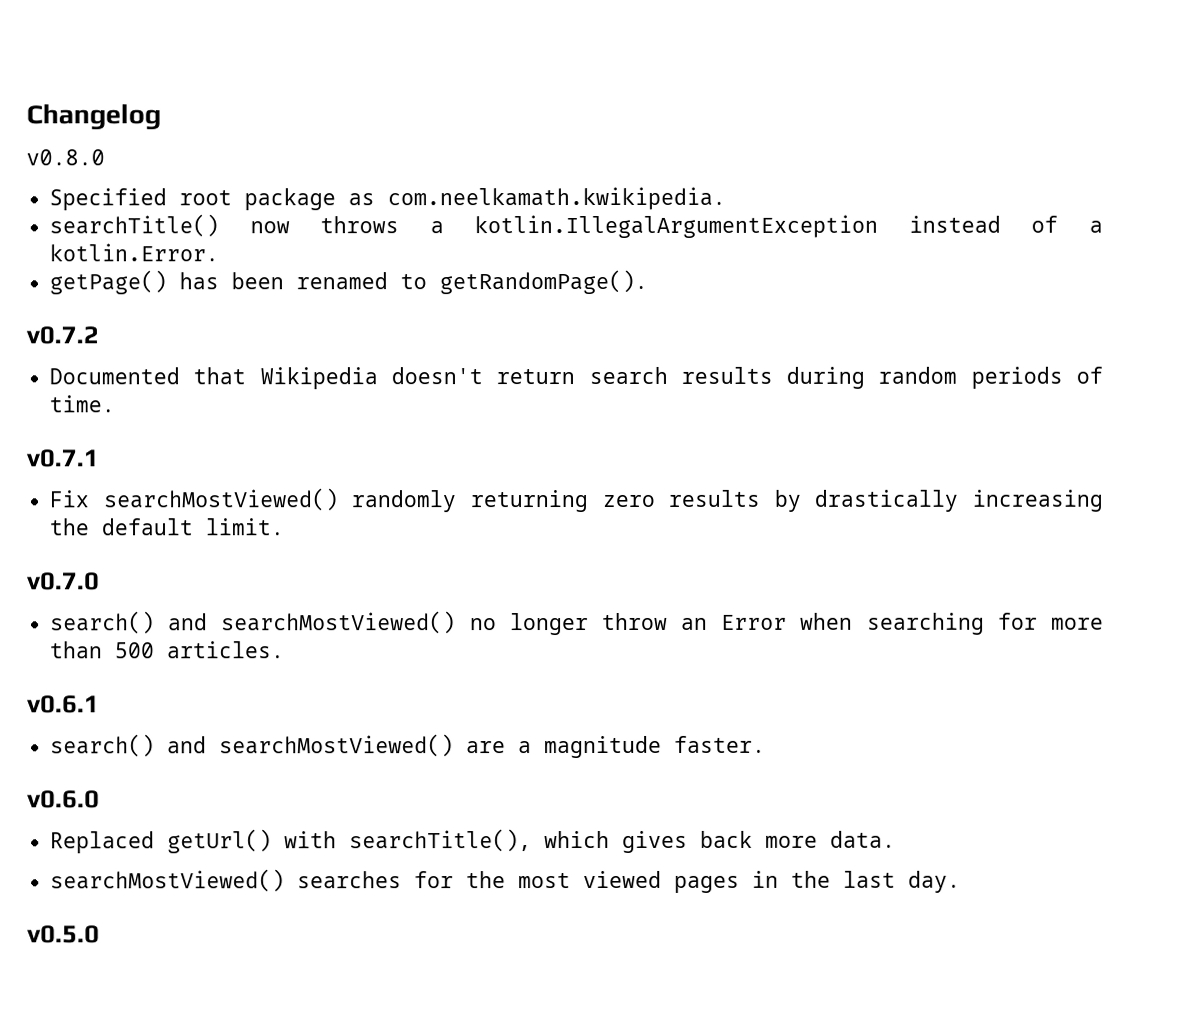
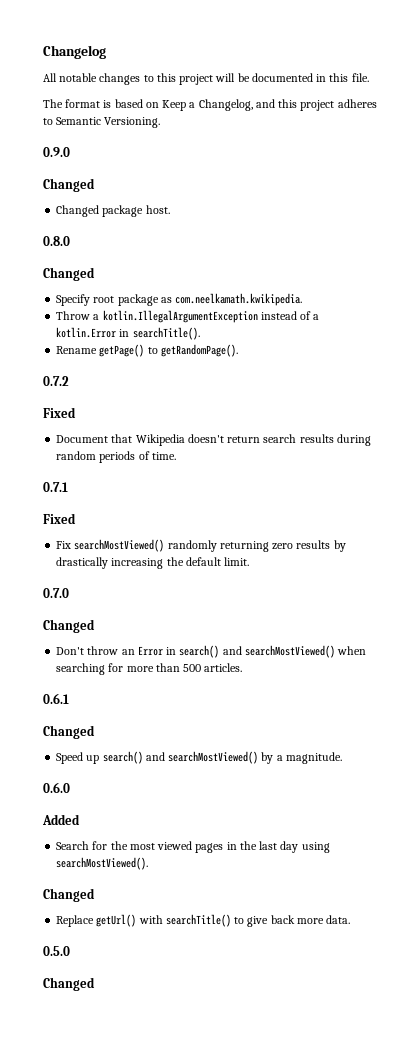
[26,149,105,166] [49,188,168,211] v0.8.0 // Specified -> [43,73,369,85] [43,99,377,111] [43,117,161,128] [43,147,70,157] [43,178,95,192] [56,205,170,217] [43,236,70,246] [43,267,95,281] [56,294,91,306] All notable changes to this project will be documented in this file. // The format is based on Keep a Changelog, and this project adheres to Semantic Versioning. // 0.9.0 // Changed // Changed package host. // 0.8.0 // Changed // Specify
[49,214,400,238] searchTitle() now throws -> [56,311,91,320] Throw
[49,243,220,262] [49,270,389,295] kotlin.Error. // getPage() has been renamed -> [56,327,200,340] [56,344,145,357] kotlin.Error in searchTitle(). // Rename getPage()
[26,326,99,345] [49,367,181,385] v0.7.2 // Documented -> [43,376,69,386] [43,407,76,418] [56,435,109,443] 0.7.2 // Fixed // Document
[26,449,99,468] v0.7.1 -> [43,482,68,492] [43,513,76,524] 0.7.1 // Fixed
[27,572,100,591] [50,611,788,636] v0.7.0 // search() and searchMostViewed() no longer throw an Error -> [43,588,69,598] [43,619,95,633] [56,645,335,658] 0.7.0 // Changed // Don't throw an Error in search() and searchMostViewed()
[27,695,100,714] [50,734,767,759] [27,790,100,809] [50,829,897,854] [50,869,403,893] v0.6.1 // search() and searchMostViewed() are a magnitude faster. // v0.6.0 // Replaced getUrl() with searchTitle(), which gives back more data. // searchMostViewed() searches -> [43,693,69,704] [43,725,95,739] [56,751,342,764] [43,782,70,793] [42,814,80,825] [56,841,90,850] 0.6.1 // Changed // Speed up search() and searchMostViewed() by a magnitude. // 0.6.0 // Added // Search
[908,870,962,893] [27,925,100,944] day. // v0.5.0 -> [280,841,330,853] [56,857,149,870] [43,888,95,902] [56,914,351,927] [43,946,70,956] [43,977,95,991] day using searchMostViewed(). // Changed // Replace getUrl() with searchTitle() to give back more data. // 0.5.0 // Changed

